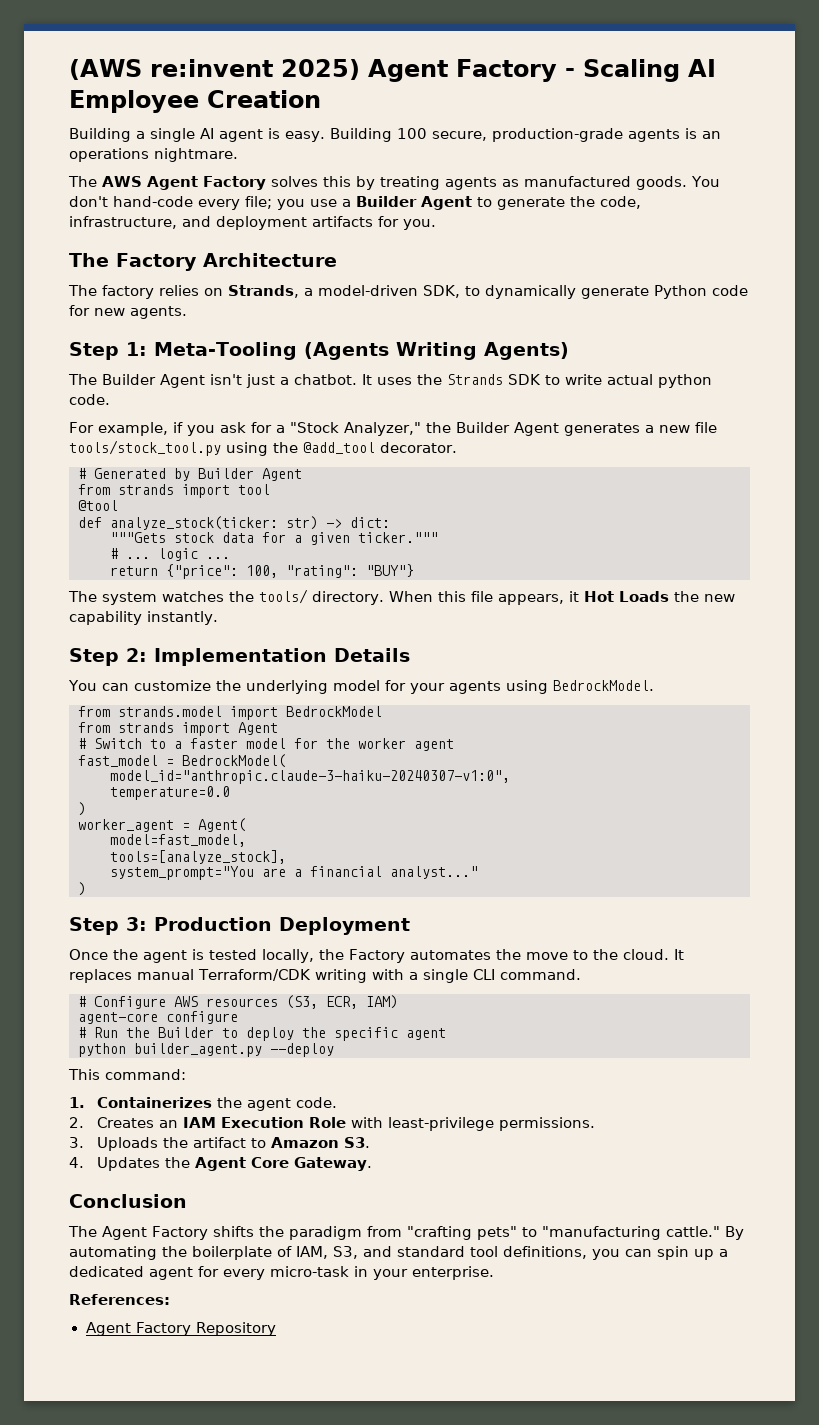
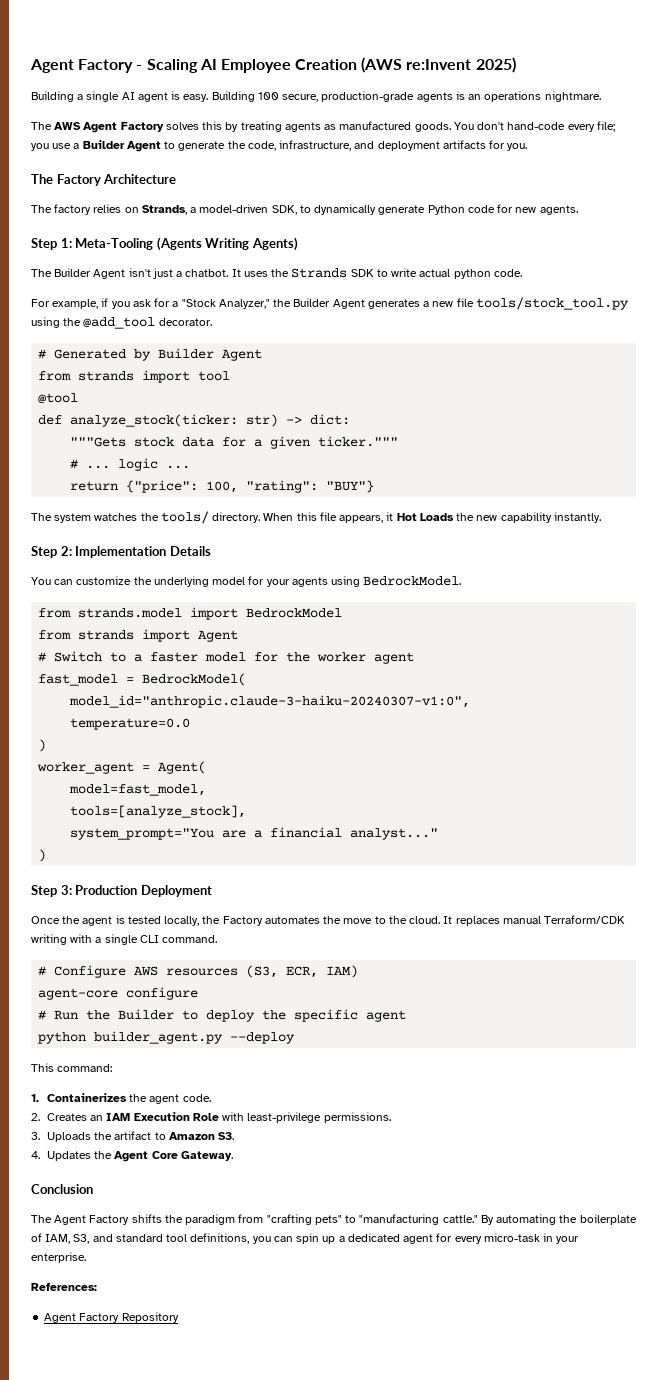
[69,59,360,80] (AWS re:invent 2025) -> (30, 66) none
(321, 99) none -> [361,57,516,73] (AWS re:Invent 2025)

